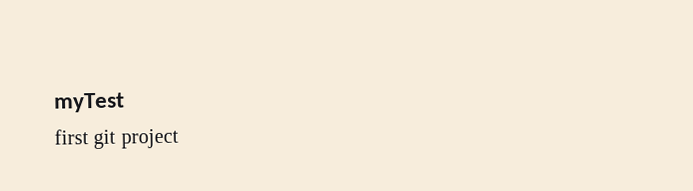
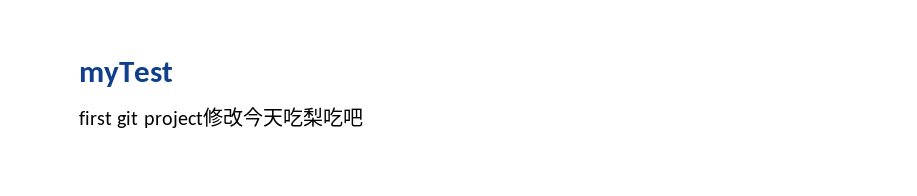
(179, 138) none -> [202,107,363,127] 修改今天吃梨吃吧

